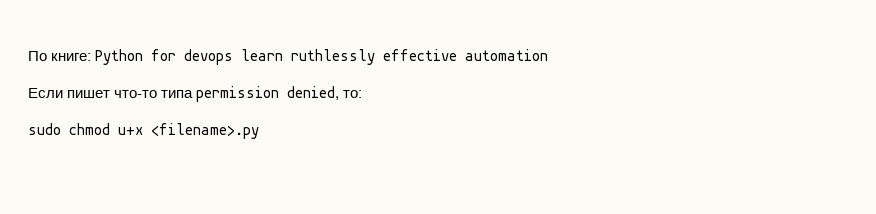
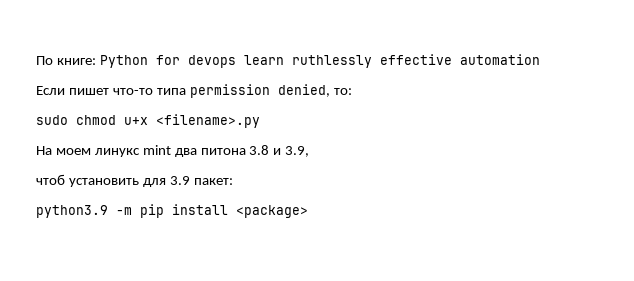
(259, 131) none -> [36,145,310,157] [36,174,233,187] [36,204,308,218] // На моем линукс mint два питона 3.8 и 3.9, // чтоб установить для 3.9 пакет: // python3.9 -m pip install <package>

